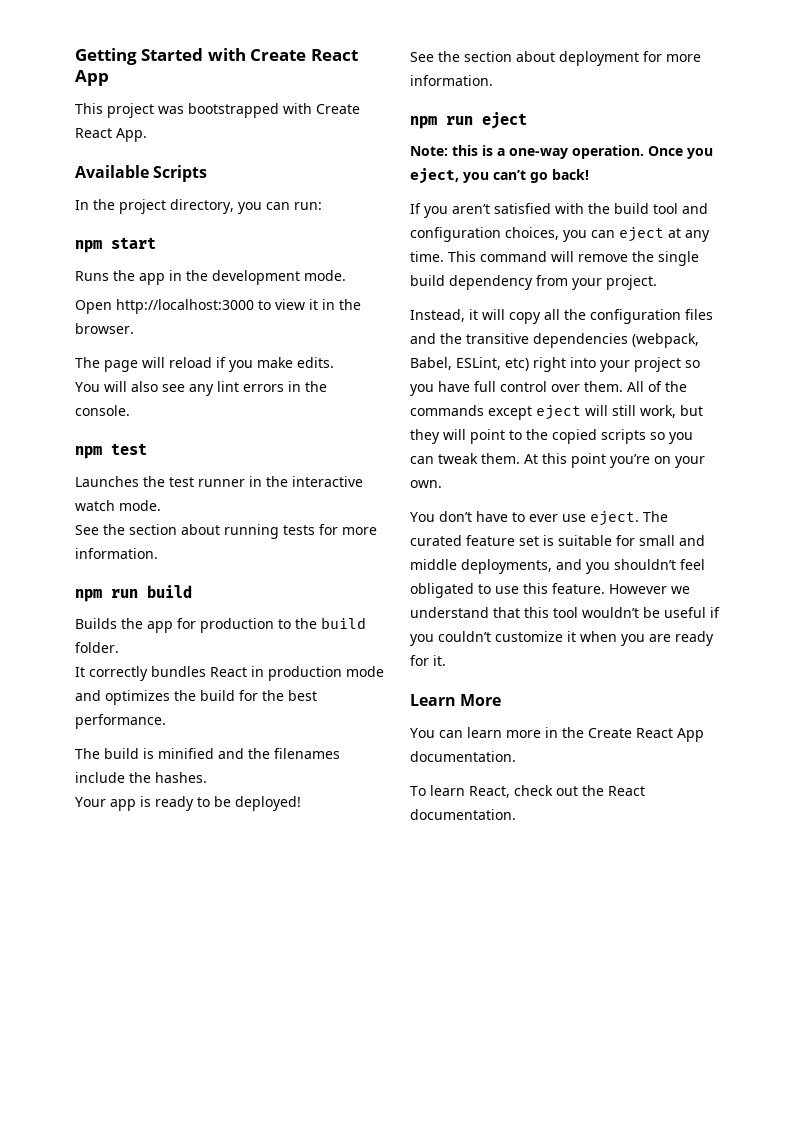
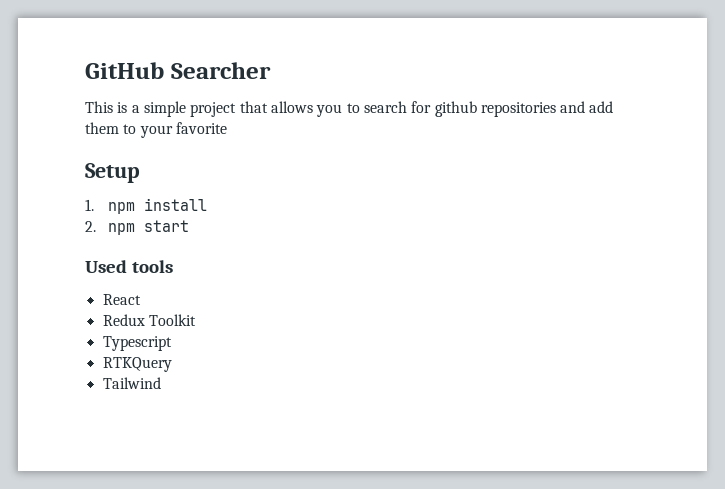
[75,48,358,65] [75,70,109,86] [75,103,360,118] [75,128,147,142] [75,165,208,182] [75,199,322,214] [75,237,156,253] [75,270,346,285] [75,299,361,314] [75,323,134,334] [75,357,334,372] [75,381,327,396] [75,405,130,416] [75,443,147,459] [75,476,363,487] [75,500,161,511] [75,524,377,539] [75,548,158,559] [75,585,192,602] [75,617,366,633] [75,642,119,653] [75,666,384,681] [75,690,317,705] [75,714,166,729] [75,748,340,759] [75,772,207,783] [75,796,301,811] [410,51,701,66] [410,75,493,86] [410,112,527,129] [410,145,713,159] [410,168,589,184] [410,203,708,218] [410,227,710,242] [410,251,699,266] [410,275,657,290] [410,309,713,324] [410,333,699,348] [410,357,700,372] [410,381,687,396] [410,405,703,420] [410,429,693,444] [410,453,705,468] [410,480,442,488] [410,511,668,526] [410,535,705,546] [410,559,705,574] [410,583,690,598] [410,607,720,618] [410,631,714,646] [410,655,446,666] [410,694,502,706] [410,727,704,742] [410,751,516,762] [410,785,645,798] [410,809,516,820] Getting Started with Create React App // This project was bootstrapped with Create React App. // Available Scripts // In the project directory, you can run: // npm start // Runs the app in the development mode. // Open http://localhost:3000 to view it in the browser. // The page will reload if you make edits. // You will also see any lint errors in the console. // npm test // Launches the test runner in the interactive watch mode. // See the section about running tests for more information. // npm run build // Builds the app for production to the build folder. // It correctly bundles React in production mode and optimizes the build for the best performance. // The build is minified and the filenames include the hashes. // Your app is ready to be deployed! // See the section about deployment for more information. // npm run eject // Note: this is a one-way operation. Once you eject, you can’t go back! // If you aren’t satisfied with the build tool and configuration choices, you can eject at any time. This command will remove the single build dependency from your project. // Instead, it will copy all the configuration files and the transitive dependencies (webpack, Babel, ESLint, etc) right into your project so you have full control over them. All of the commands except eject will still work, but they will point to the copied scripts so you can tweak them. At this point you’re on your own. // You don’t have to ever use eject. The curated feature set is suitable for small and middle deployments, and you shouldn’t feel obligated to use this feature. However we understand that this tool wouldn’t be useful if you couldn’t customize it when you are ready for it. // Learn More // You can learn more in the Create React App documentation. // To learn React, check out the React documentation. -> [85,62,271,79] [85,101,614,117] [85,122,227,138] [85,163,140,183] [85,198,207,214] [85,220,189,235] [85,260,173,273] [102,294,141,305] [102,314,196,326] [102,336,172,351] [102,357,172,372] [102,377,161,389] GitHub Searcher // This is a simple project that allows you to search for github repositories and add them to your favorite // Setup // 1. npm install // 2. npm start // Used tools // React // Redux Toolkit // Typescript // RTKQuery // Tailwind

